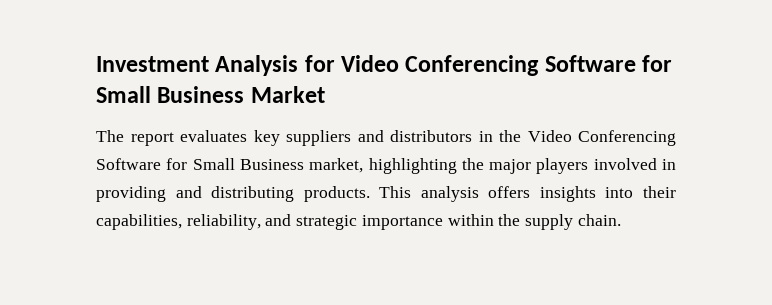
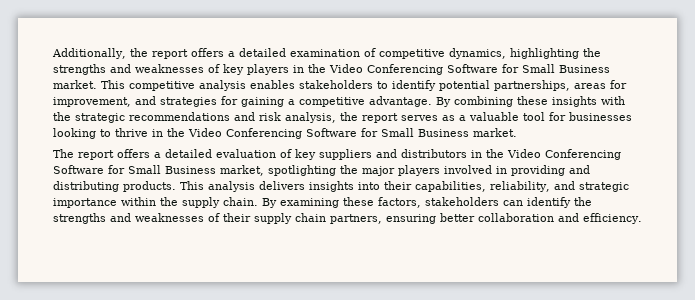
[96,55,673,76] [96,86,325,103] [96,130,247,146] Investment Analysis for Video Conferencing Software for Small Business Market // The report evaluates -> [52,48,601,59] [53,64,610,75] [53,80,627,91] [53,96,625,107] [53,112,632,123] [53,128,517,139] [53,149,292,160] Additionally, the report offers a detailed examination of competitive dynamics, highlighting the strengths and weaknesses of key players in the Video Conferencing Software for Small Business market. This competitive analysis enables stakeholders to identify potential partnerships, areas for improvement, and strategies for gaining a competitive advantage. By combining these insights with the strategic recommendations and risk analysis, the report serves as a valuable tool for businesses looking to thrive in the Video Conferencing Software for Small Business market. // The report offers a detailed evaluation of
[368,158,457,174] highlighting -> [268,165,336,176] spotlighting
[488,186,531,198] offers -> [259,181,305,190] delivers
(621, 220) none -> [262,197,592,208] [53,213,642,224] By examining these factors, stakeholders can identify the strengths and weaknesses of their supply chain partners, ensuring better collaboration and efficiency.

